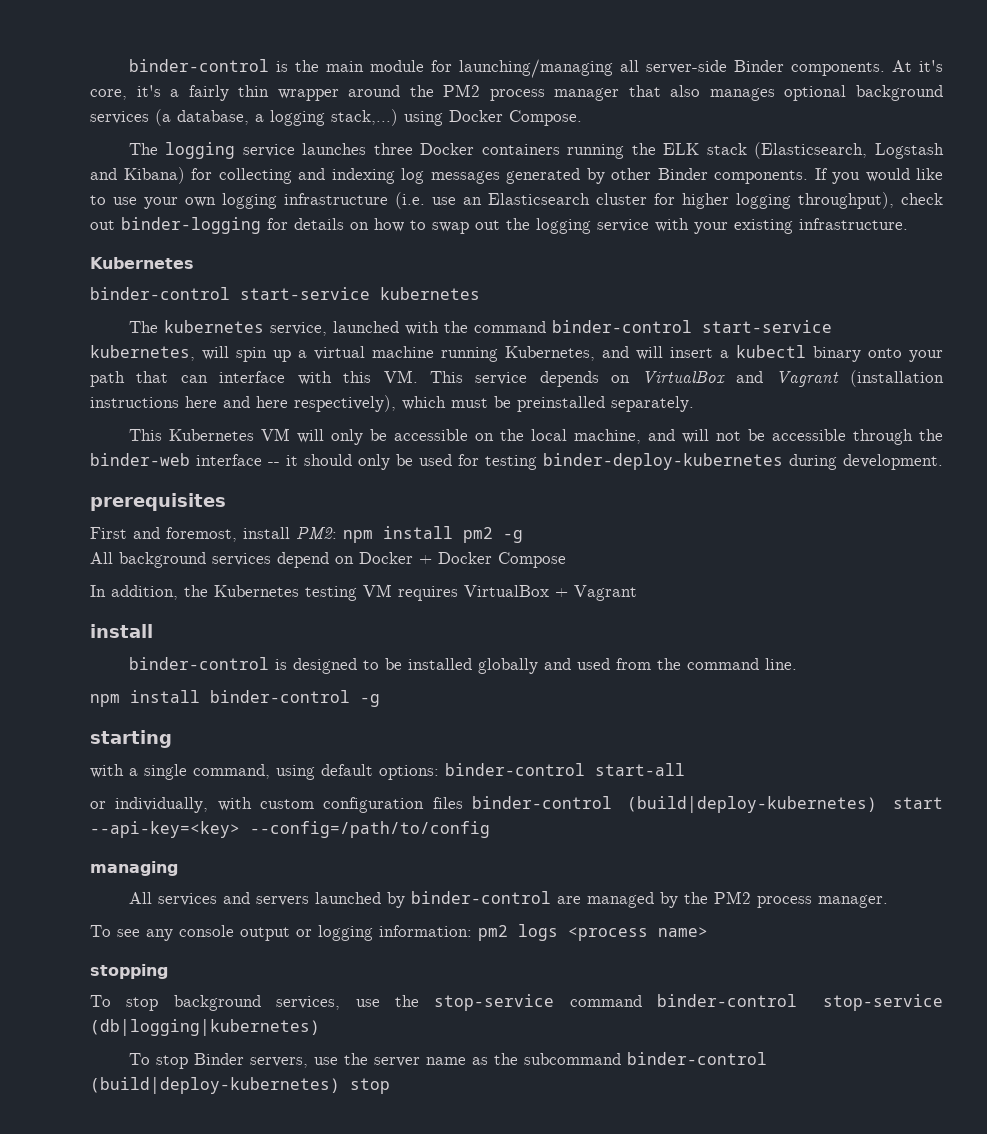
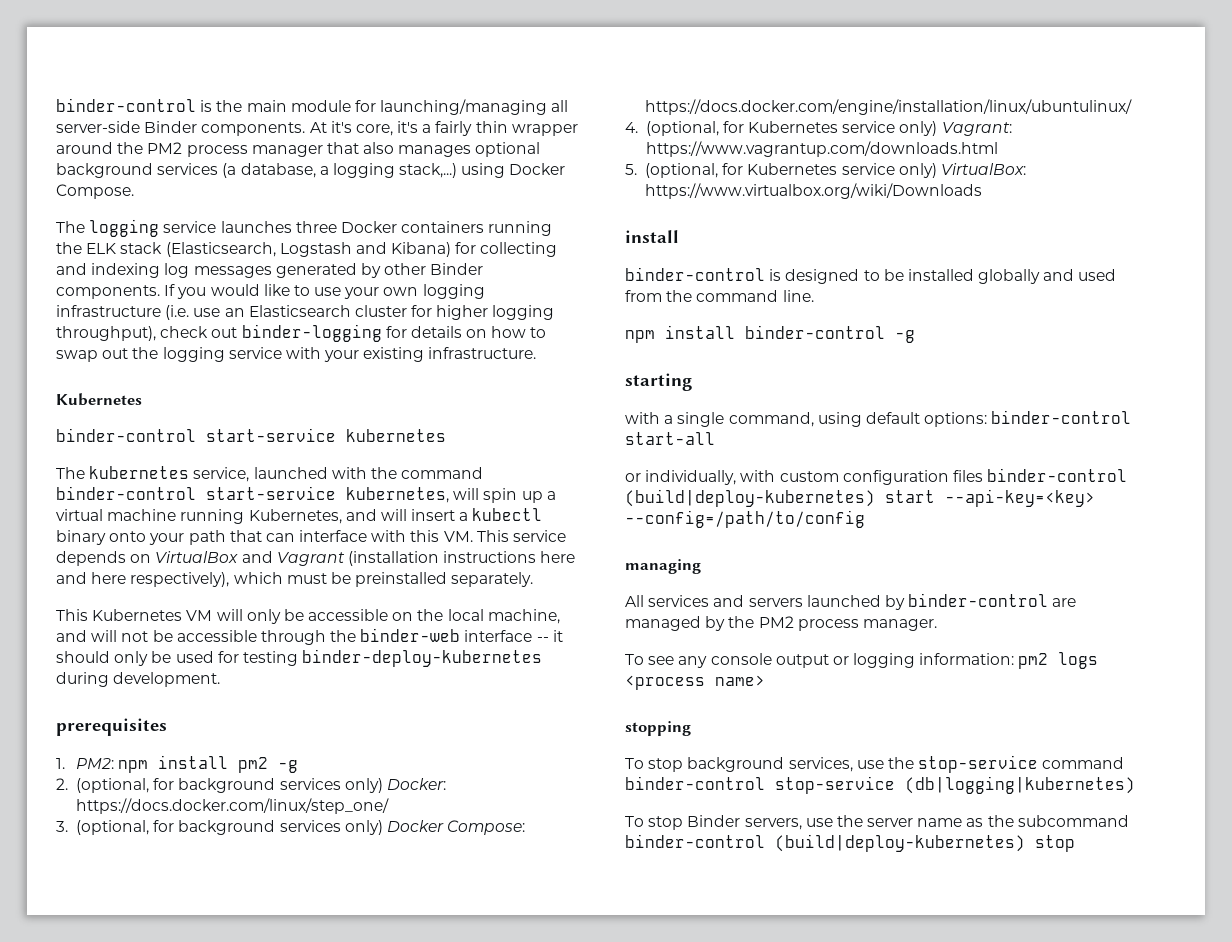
[90,527,290,542] First and foremost, install -> [56,758,65,769] 1.
[90,552,566,568] [90,584,637,601] All background services depend on Docker + Docker Compose // In addition, the Kubernetes testing VM requires VirtualBox + Vagrant -> [56,778,447,793] [76,798,390,814] [56,820,526,835] [645,99,1133,115] [625,121,1012,136] [645,141,998,157] [625,163,1027,178] [645,183,983,199] 2. (optional, for background services only) Docker: https://docs.docker.com/linux/step_one/ // 3. (optional, for background services only) Docker Compose: https://docs.docker.com/engine/installation/linux/ubuntulinux/ // 4. (optional, for Kubernetes service only) Vagrant: https://www.vagrantup.com/downloads.html // 5. (optional, for Kubernetes service only) VirtualBox: https://www.virtualbox.org/wiki/Downloads

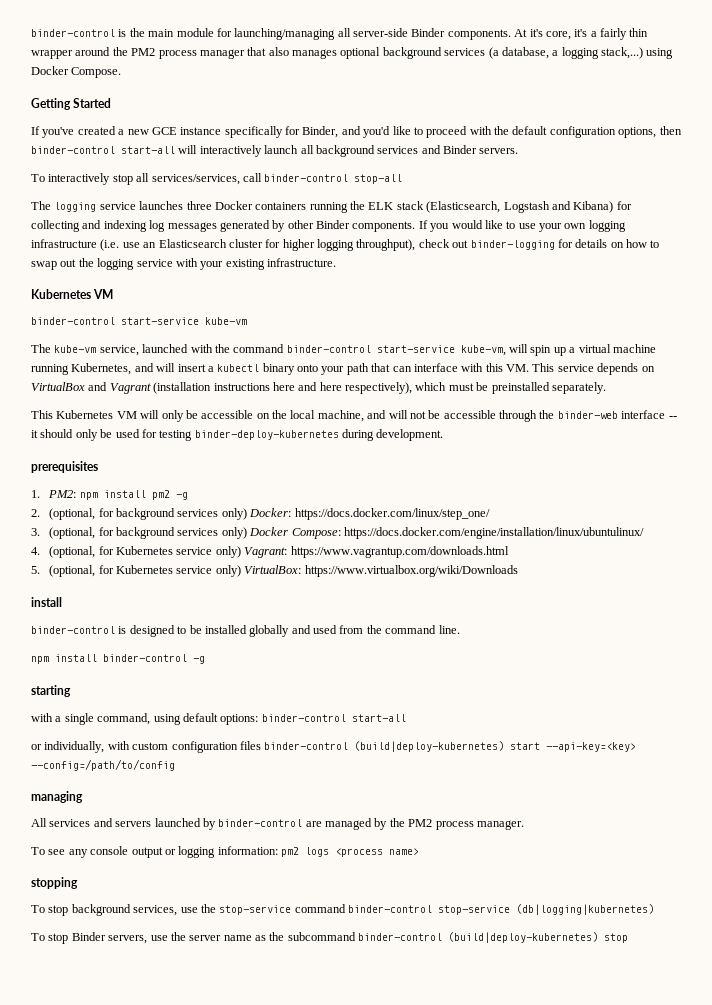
(134, 191) none -> [31,98,112,110] [31,126,682,138] [31,145,519,157] [31,173,403,185] // Getting Started // If you've created a new GCE instance specifically for Binder, and you'd like to proceed with the default configuration options, then binder-control start-all will interactively launch all background services and Binder servers. // To interactively stop all services/services, call binder-control stop-all
[56,428,446,442] [56,466,190,479] // binder-control start-service kubernetes // The kubernetes -> [93,289,114,299] [31,317,247,325] [31,344,97,353] VM // binder-control start-service kube-vm // The kube-vm
[346,487,449,503] kubernetes, -> [460,345,506,356] kube-vm,

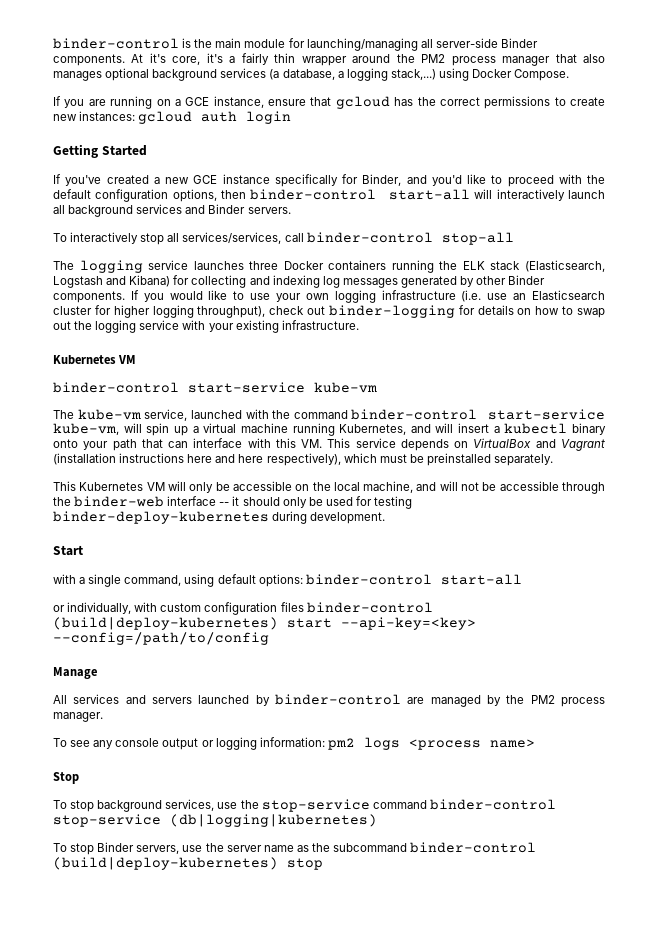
(122, 72) none -> [53,96,605,109] [53,111,292,124] // If you are running on a GCE instance, ensure that gcloud has the correct permissions to create new instances: gcloud auth login
[31,461,98,473] [31,490,188,500] [31,508,490,520] [31,527,644,539] [31,546,509,558] [31,565,518,577] [31,597,62,607] [31,625,460,637] [31,654,205,664] [31,685,71,697] prerequisites // 1. PM2: npm install pm2 -g // 2. (optional, for background services only) Docker: https://docs.docker.com/linux/step_one/ // 3. (optional, for background services only) Docker Compose: https://docs.docker.com/engine/installation/linux/ubuntulinux/ // 4. (optional, for Kubernetes service only) Vagrant: https://www.vagrantup.com/downloads.html // 5. (optional, for Kubernetes service only) VirtualBox: https://www.virtualbox.org/wiki/Downloads // install // binder-control is designed to be installed globally and used from the command line. // npm install binder-control -g // starting -> [53,545,83,556] Start
[31,791,83,803] managing -> [53,667,97,679] Manage
[31,877,78,889] stopping -> [53,772,79,784] Stop

